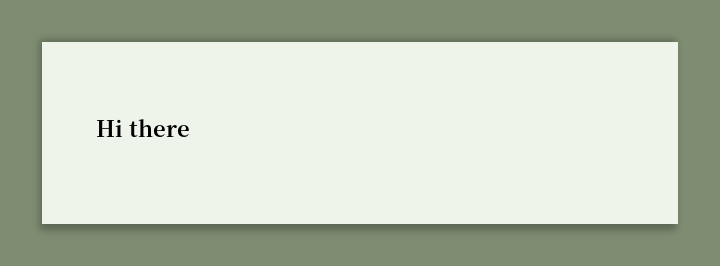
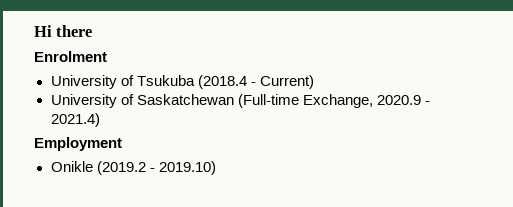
(190, 128) none -> [34,51,107,62] [50,75,314,89] [50,94,430,108] [50,113,100,127] [34,137,122,151] [50,161,216,175] // Enrolment // University of Tsukuba (2018.4 - Current) // University of Saskatchewan (Full-time Exchange, 2020.9 - 2021.4) // Employment // Onikle (2019.2 - 2019.10)

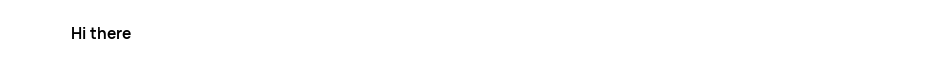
[34,51,107,62] [50,75,314,89] [50,94,430,108] [50,113,100,127] [34,137,122,151] [50,161,216,175] // Enrolment // University of Tsukuba (2018.4 - Current) // University of Saskatchewan (Full-time Exchange, 2020.9 - 2021.4) // Employment // Onikle (2019.2 - 2019.10) -> (132, 33) none

